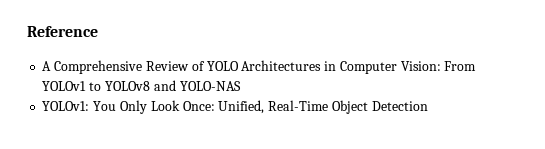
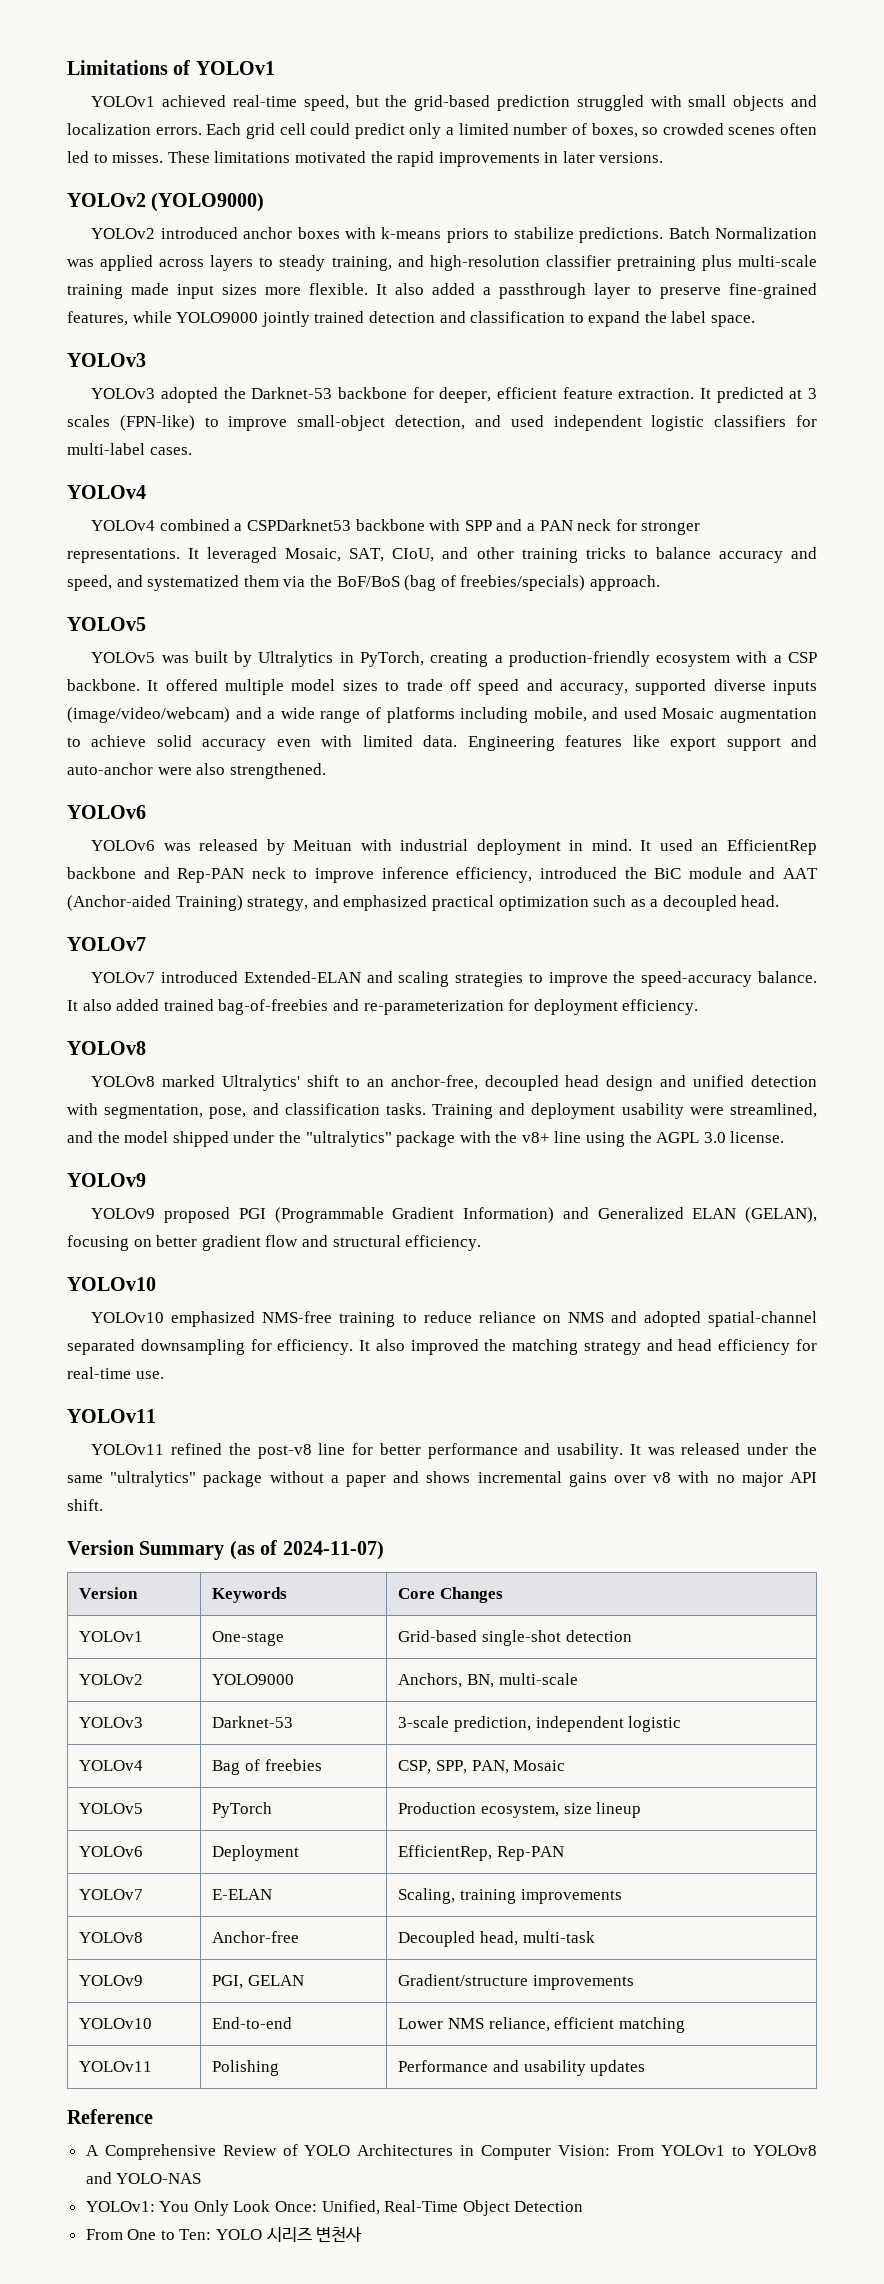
(27, 31) none -> [67,60,275,75] [91,95,817,111] [67,123,817,139] [67,151,664,167] [67,193,265,212] [91,227,817,243] [67,255,818,271] [67,283,817,299] [67,311,756,327] [67,353,146,367] [91,387,817,403] [67,415,818,431] [67,443,192,455] [67,485,146,499] [91,519,701,535] [67,547,818,563] [67,575,660,591] [67,617,146,631] [91,651,817,667] [67,679,817,695] [67,707,818,723] [67,735,817,751] [67,763,326,779] [67,805,146,819] [91,839,818,855] [67,867,819,883] [67,895,780,911] [67,937,146,951] [91,971,817,987] [67,999,699,1015] [67,1041,146,1055] [91,1075,817,1091] [67,1103,817,1119] [67,1131,785,1147] [67,1173,146,1187] [91,1207,817,1223] [67,1235,482,1251] [67,1277,156,1291] [91,1311,817,1327] [67,1339,817,1355] [67,1367,164,1379] [67,1409,156,1423] [91,1443,817,1459] [67,1471,818,1487] [67,1499,103,1511] [67,1540,384,1560] [79,1587,139,1599] [212,1587,288,1603] [398,1587,503,1603] [79,1631,144,1642] [212,1631,285,1646] [398,1630,632,1646] [79,1674,144,1685] [212,1674,295,1685] [398,1673,578,1688] [79,1717,144,1728] [212,1716,294,1728] [398,1716,682,1732] [79,1760,144,1771] [212,1759,322,1775] [398,1760,566,1774] [79,1803,144,1814] [212,1802,273,1818] [398,1802,642,1818] [79,1846,144,1857] [212,1845,300,1861] [398,1845,564,1861] [79,1889,144,1900] [212,1889,273,1900] [398,1888,622,1904] [79,1932,144,1943] [212,1931,300,1943] [398,1931,595,1947] [79,1975,144,1986] [212,1975,304,1989] [398,1974,634,1990] [79,2018,153,2029] [212,2017,293,2029] [398,2017,685,2033] [79,2061,153,2072] [212,2060,280,2076] [398,2060,646,2076] Limitations of YOLOv1 // YOLOv1 achieved real-time speed, but the grid-based prediction struggled with small objects and localization errors. Each grid cell could predict only a limited number of boxes, so crowded scenes often led to misses. These limitations motivated the rapid improvements in later versions. // YOLOv2 (YOLO9000) // YOLOv2 introduced anchor boxes with k-means priors to stabilize predictions. Batch Normalization was applied across layers to steady training, and high-resolution classifier pretraining plus multi-scale training made input sizes more flexible. It also added a passthrough layer to preserve fine-grained features, while YOLO9000 jointly trained detection and classification to expand the label space. // YOLOv3 // YOLOv3 adopted the Darknet-53 backbone for deeper, efficient feature extraction. It predicted at 3 scales (FPN-like) to improve small-object detection, and used independent logistic classifiers for multi-label cases. // YOLOv4 // YOLOv4 combined a CSPDarknet53 backbone with SPP and a PAN neck for stronger representations. It leveraged Mosaic, SAT, CIoU, and other training tricks to balance accuracy and speed, and systematized them via the BoF/BoS (bag of freebies/specials) approach. // YOLOv5 // YOLOv5 was built by Ultralytics in PyTorch, creating a production-friendly ecosystem with a CSP backbone. It offered multiple model sizes to trade off speed and accuracy, supported diverse inputs (image/video/webcam) and a wide range of platforms including mobile, and used Mosaic augmentation to achieve solid accuracy even with limited data. Engineering features like export support and auto-anchor were also strengthened. // YOLOv6 // YOLOv6 was released by Meituan with industrial deployment in mind. It used an EfficientRep backbone and Rep-PAN neck to improve inference efficiency, introduced the BiC module and AAT (Anchor-aided Training) strategy, and emphasized practical optimization such as a decoupled head. // YOLOv7 // YOLOv7 introduced Extended-ELAN and scaling strategies to improve the speed-accuracy balance. It also added trained bag-of-freebies and re-parameterization for deployment efficiency. // YOLOv8 // YOLOv8 marked Ultralytics' shift to an anchor-free, decoupled head design and unified detection with segmentation, pose, and classification tasks. Training and deployment usability were streamlined, and the model shipped under the "ultralytics" package with the v8+ line using the AGPL 3.0 license. // YOLOv9 // YOLOv9 proposed PGI (Programmable Gradient Information) and Generalized ELAN (GELAN), focusing on better gradient flow and structural efficiency. // YOLOv10 // YOLOv10 emphasized NMS-free training to reduce reliance on NMS and adopted spatial-channel separated downsampling for efficiency. It also improved the matching strategy and head efficiency for real-time use. // YOLOv11 // YOLOv11 refined the post-v8 line for better performance and usability. It was released under the same "ultralytics" package without a paper and shows incremental gains over v8 with no major API shift. // Version Summary (as of 2024-11-07) // Version | Keywords | Core Changes // YOLOv1 | One-stage | Grid-based single-shot detection // YOLOv2 | YOLO9000 | Anchors, BN, multi-scale // YOLOv3 | Darknet-53 | 3-scale prediction, independent logistic // YOLOv4 | Bag of freebies | CSP, SPP, PAN, Mosaic // YOLOv5 | PyTorch | Production ecosystem, size lineup // YOLOv6 | Deployment | EfficientRep, Rep-PAN // YOLOv7 | E-ELAN | Scaling, training improvements // YOLOv8 | Anchor-free | Decoupled head, multi-task // YOLOv9 | PGI, GELAN | Gradient/structure improvements // YOLOv10 | End-to-end | Lower NMS reliance, efficient matching // YOLOv11 | Polishing | Performance and usability updates //
(428, 106) none -> [85,2226,363,2242] // From One to Ten: YOLO 시리즈 변천사

